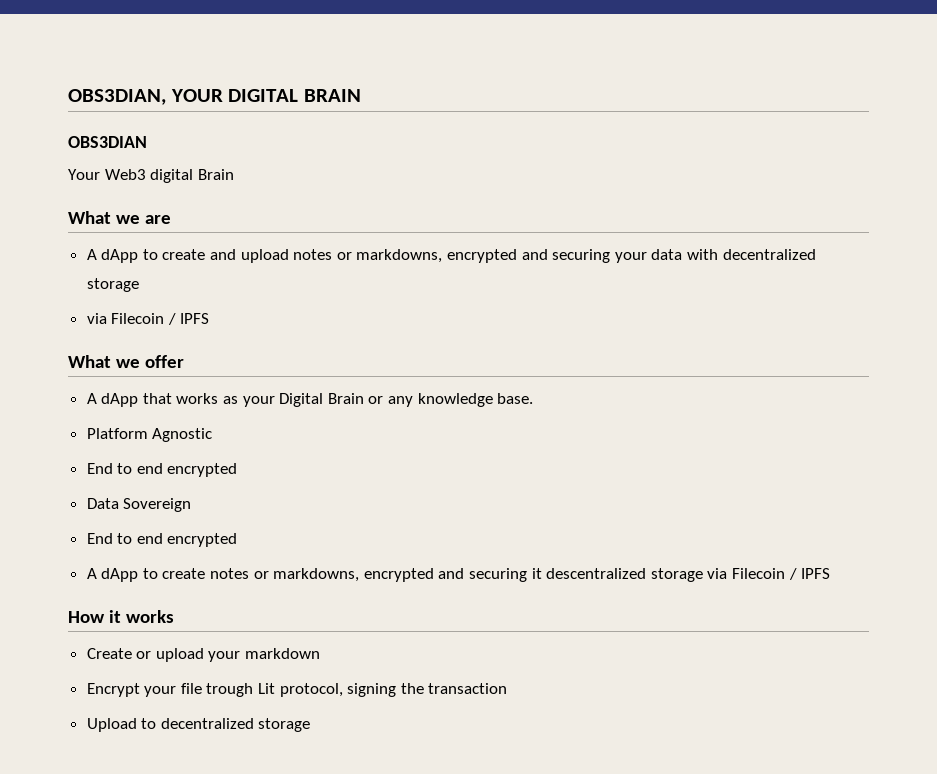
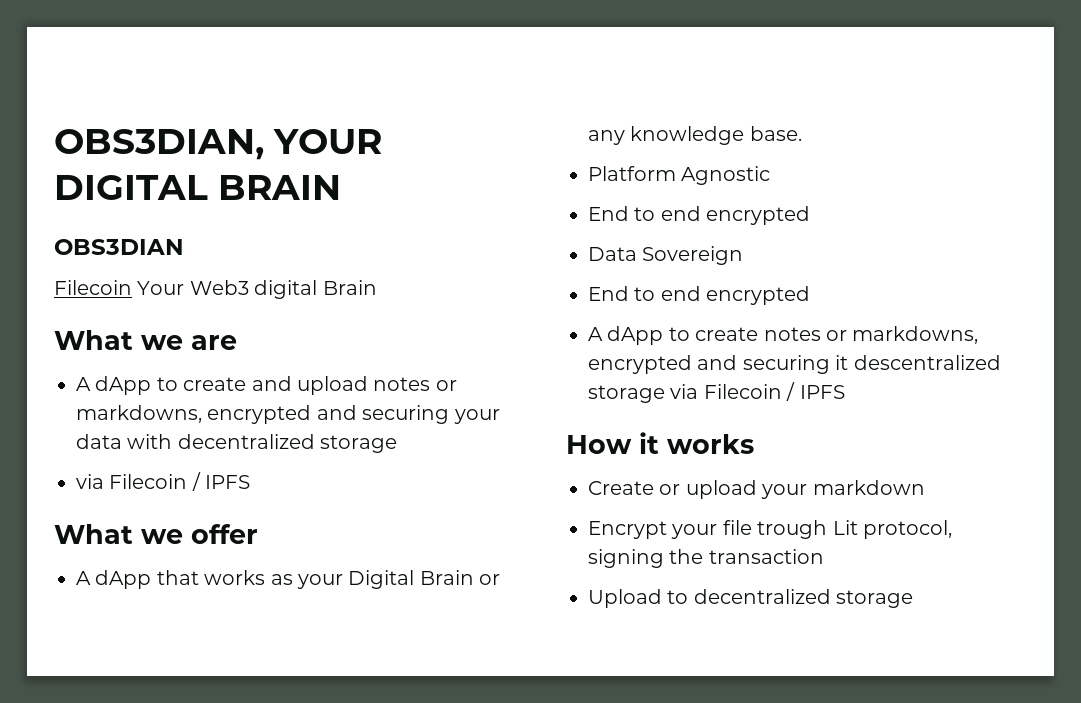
(147, 142) none -> [54,280,132,295] Filecoin

